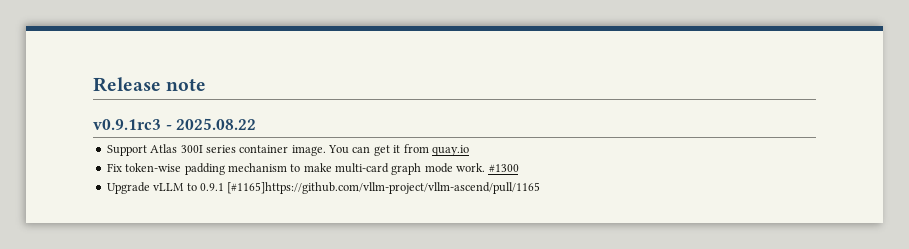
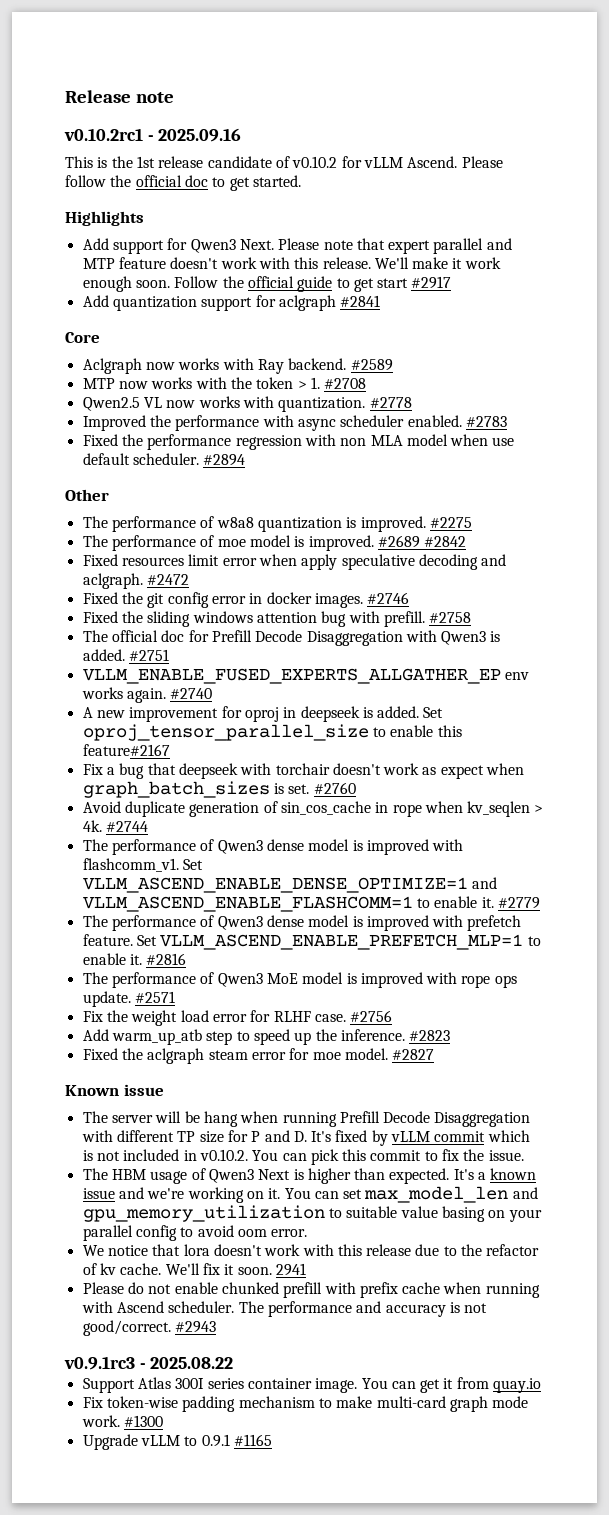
(207, 84) none -> [64,128,242,142] [65,156,503,168] [65,175,301,191] [65,211,144,226] [82,238,512,254] [82,257,501,269] [82,276,452,292] [82,295,381,311] [65,332,100,343] [82,358,393,374] [82,377,367,389] [82,396,412,412] [82,415,507,431] [82,434,515,450] [82,453,246,466] [65,489,109,501] [82,516,472,532] [82,535,467,551] [82,554,507,570] [82,573,189,589] [82,592,410,608] [82,611,472,627] [82,630,501,646] [82,649,169,661] [82,668,529,684] [81,687,213,703] [82,706,444,722] [82,724,462,741] [82,744,170,756] [82,763,525,779] [82,781,356,798] [82,801,544,817] [82,820,148,832] [82,839,464,855] [82,858,203,872] [82,877,497,893] [82,896,540,912] [82,915,522,931] [82,934,541,950] [82,953,187,965] [82,972,517,988] [82,991,175,1007] [82,1010,393,1026] [82,1029,451,1045] [82,1048,435,1064] [65,1084,164,1096] [82,1111,531,1127] [81,1130,530,1146] [82,1149,524,1165] [82,1168,537,1184] [82,1186,538,1203] [82,1205,542,1222] [82,1225,308,1241] [82,1244,540,1256] [82,1263,306,1276] [82,1282,540,1298] [81,1301,488,1317] [82,1320,216,1336] // v0.10.2rc1 - 2025.09.16 // This is the 1st release candidate of v0.10.2 for vLLM Ascend. Please follow the official doc to get started. // Highlights // Add support for Qwen3 Next. Please note that expert parallel and MTP feature doesn't work with this release. We'll make it work enough soon. Follow the official guide to get start #2917 // Add quantization support for aclgraph #2841 // Core // Aclgraph now works with Ray backend. #2589 // MTP now works with the token > 1. #2708 // Qwen2.5 VL now works with quantization. #2778 // Improved the performance with async scheduler enabled. #2783 // Fixed the performance regression with non MLA model when use default scheduler. #2894 // Other // The performance of w8a8 quantization is improved. #2275 // The performance of moe model is improved. #2689 #2842 // Fixed resources limit error when apply speculative decoding and aclgraph. #2472 // Fixed the git config error in docker images. #2746 // Fixed the sliding windows attention bug with prefill. #2758 // The official doc for Prefill Decode Disaggregation with Qwen3 is added. #2751 // VLLM_ENABLE_FUSED_EXPERTS_ALLGATHER_EP env works again. #2740 // A new improvement for oproj in deepseek is added. Set oproj_tensor_parallel_size to enable this feature#2167 // Fix a bug that deepseek with torchair doesn't work as expect when graph_batch_sizes is set. #2760 // Avoid duplicate generation of sin_cos_cache in rope when kv_seqlen > 4k. #2744 // The performance of Qwen3 dense model is improved with flashcomm_v1. Set VLLM_ASCEND_ENABLE_DENSE_OPTIMIZE=1 and VLLM_ASCEND_ENABLE_FLASHCOMM=1 to enable it. #2779 // The performance of Qwen3 dense model is improved with prefetch feature. Set VLLM_ASCEND_ENABLE_PREFETCH_MLP=1 to enable it. #2816 // The performance of Qwen3 MoE model is improved with rope ops update. #2571 // Fix the weight load error for RLHF case. #2756 // Add warm_up_atb step to speed up the inference. #2823 // Fixed the aclgraph steam error for moe model. #2827 // Known issue // The server will be hang when running Prefill Decode Disaggregation with different TP size for P and D. It's fixed by vLLM commit which is not included in v0.10.2. You can pick this commit to fix the issue. // The HBM usage of Qwen3 Next is higher than expected. It's a known issue and we're working on it. You can set max_model_len and gpu_memory_utilization to suitable value basing on your parallel config to avoid oom error. // We notice that lora doesn't work with this release due to the refactor of kv cache. We'll fix it soon. 2941 // Please do not enable chunked prefill with prefix cache when running with Ascend scheduler. The performance and accuracy is not good/correct. #2943
[227,182,541,194] [#1165]https://github.com/vllm-project/vllm-ascend/pull/1165 -> [233,1434,272,1446] #1165

